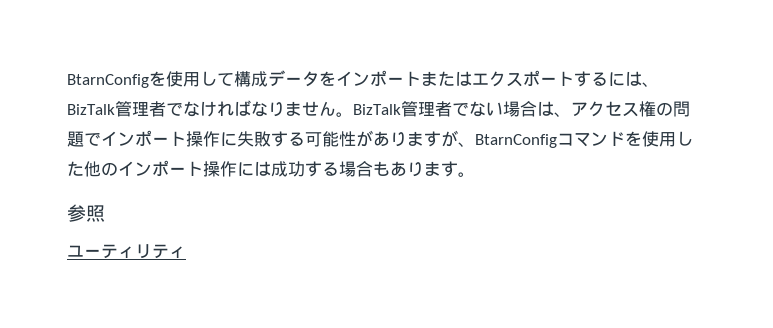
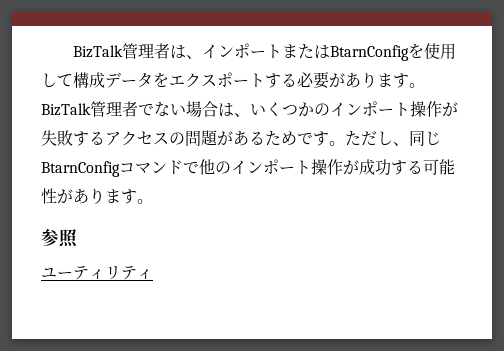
(67, 81) none -> [73,43,331,59] BizTalk管理者は、インポートまたは
[336,70,659,87] [67,100,336,117] インポートまたはエクスポートするには、BizTalk管理者でなければなりません -> [169,72,409,89] エクスポートする必要があります
[571,101,690,117] [67,130,237,147] アクセス権の問題でインポート操作に -> [250,101,458,117] いくつかのインポート操作が
[305,130,475,147] 可能性がありますが、 -> [105,130,441,147] アクセスの問題があるためです。ただし、同じ
[625,131,693,147] [67,161,84,176] を使用した -> [183,161,199,174] で
[237,161,271,177] には -> [343,160,359,175] が
[339,161,390,177] 場合も -> [423,159,455,175] [41,188,73,204] 可能性が

